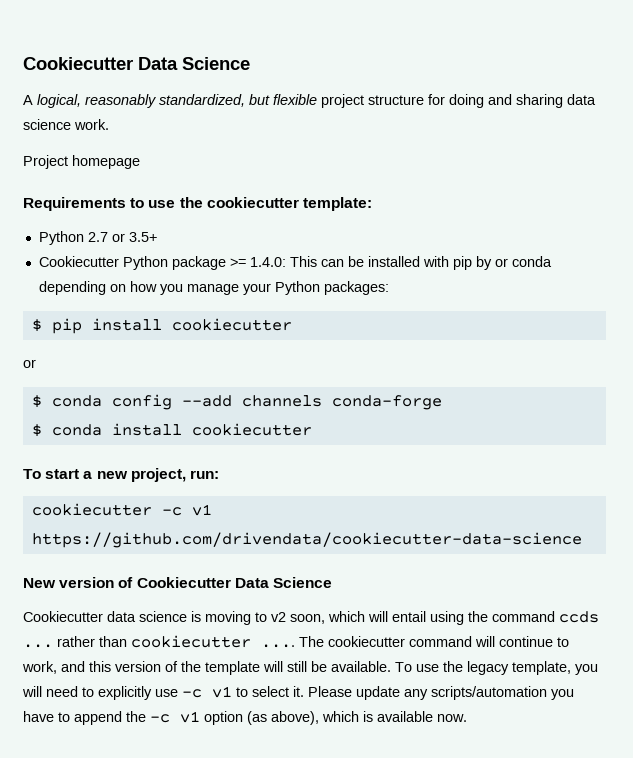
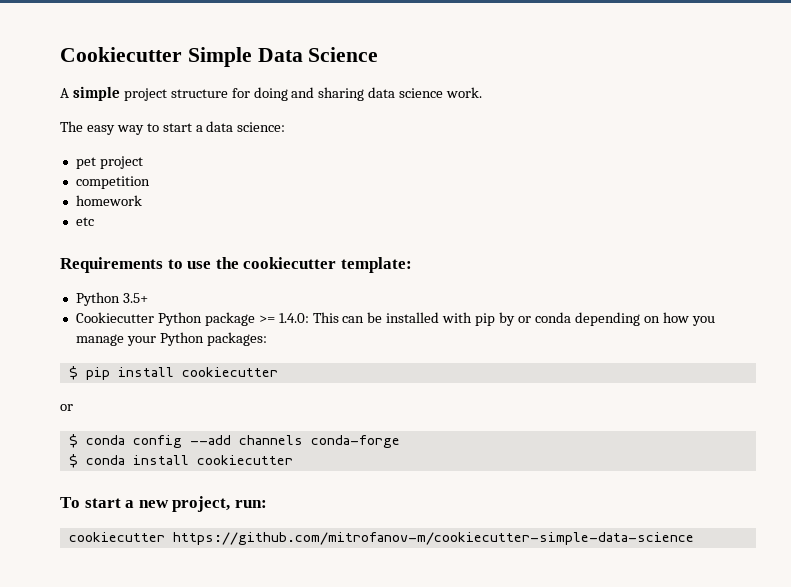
[23,57,133,70] Cookiecutter -> [60,47,252,67] Cookiecutter Simple
[37,94,317,108] logical, reasonably standardized, but flexible -> [72,86,120,101] simple
[23,155,140,169] Project homepage -> [60,121,286,135] [75,156,143,169] [75,176,150,189] [75,195,142,206] [75,217,94,226] The easy way to start a data science: // pet project // competition // homework // etc
[87,232,125,242] 2.7 or -> (120, 299) none
[161,504,212,516] [31,532,582,548] [23,577,332,588] [23,611,599,625] [23,635,569,648] [22,661,598,675] [22,686,574,700] [23,711,467,725] -c v1 https://github.com/drivendata/cookiecutter-data-science // New version of Cookiecutter Data Science // Cookiecutter data science is moving to v2 soon, which will entail using the command ccds ... rather than cookiecutter .... The cookiecutter command will continue to work, and this version of the template will still be available. To use the legacy template, you will need to explicitly use -c v1 to select it. Please update any scripts/automation you have to append the -c v1 option (as above), which is available now. -> [172,532,694,545] https://github.com/mitrofanov-m/cookiecutter-simple-data-science

